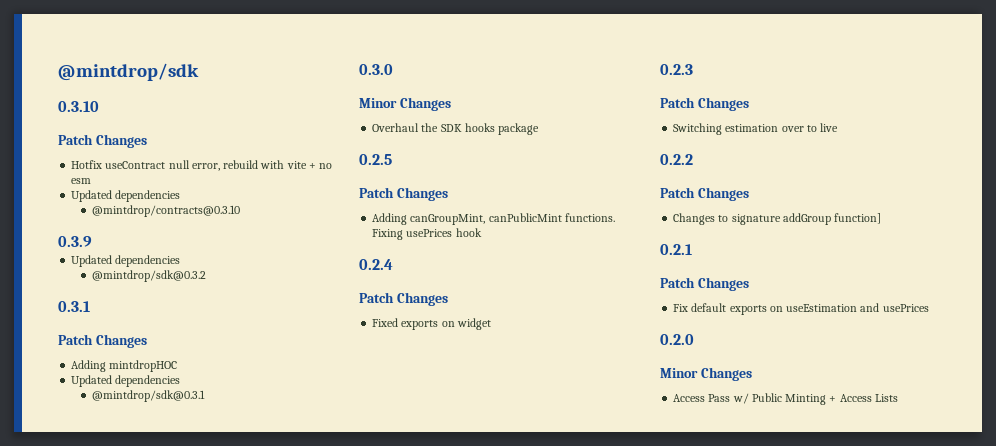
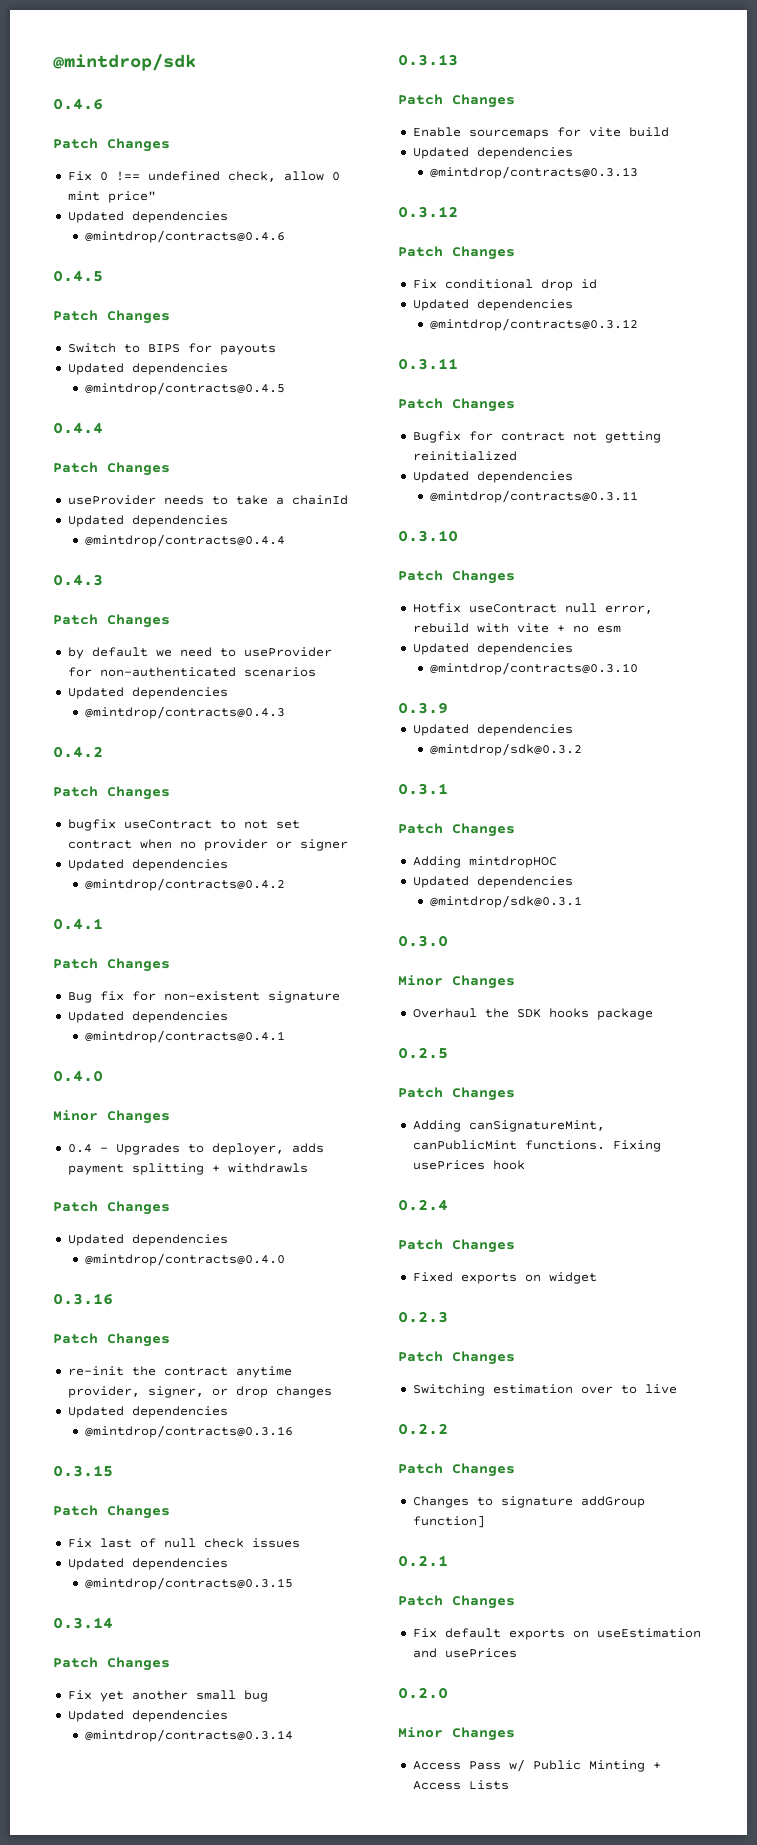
(199, 72) none -> [53,98,103,110] [53,138,170,152] [67,171,340,182] [67,191,156,203] [67,211,228,223] [84,230,285,243] [53,270,103,282] [53,310,170,324] [67,343,276,355] [67,363,228,375] [84,382,285,395] [53,422,103,434] [53,462,170,476] [67,495,348,505] [67,515,228,527] [84,534,285,547] [53,574,103,586] [53,614,170,628] [67,647,332,659] [67,667,316,677] [67,687,228,699] [84,706,285,719] [53,746,103,758] [53,786,170,800] [67,819,300,831] [67,839,348,851] [67,859,228,871] [84,878,285,891] [53,918,103,930] [53,958,170,972] [67,991,340,1003] [67,1011,228,1023] [84,1030,285,1043] [53,1070,103,1082] [53,1110,170,1124] [67,1143,324,1155] [67,1163,308,1175] [53,1201,170,1215] [67,1234,228,1246] [84,1253,285,1266] [53,1293,113,1305] [53,1333,170,1347] [67,1366,292,1378] [67,1386,332,1398] [67,1406,228,1418] [84,1425,293,1438] [53,1465,113,1477] [53,1505,170,1519] [67,1538,300,1548] [67,1558,228,1570] [84,1577,293,1590] [53,1617,113,1629] [53,1657,170,1671] [67,1690,268,1702] [67,1710,228,1722] [84,1729,293,1742] [398,54,458,66] [398,94,515,108] [412,127,669,139] [412,147,573,159] [429,166,638,179] [398,206,458,218] [398,246,515,260] [412,279,597,291] [412,299,573,311] [429,318,638,331] [398,358,458,370] [398,398,515,412] [412,431,661,443] [412,451,517,461] [412,471,573,483] [429,490,638,503] // 0.4.6 // Patch Changes // Fix 0 !== undefined check, allow 0 mint price" // Updated dependencies // @mintdrop/contracts@0.4.6 // 0.4.5 // Patch Changes // Switch to BIPS for payouts // Updated dependencies // @mintdrop/contracts@0.4.5 // 0.4.4 // Patch Changes // useProvider needs to take a chainId // Updated dependencies // @mintdrop/contracts@0.4.4 // 0.4.3 // Patch Changes // by default we need to useProvider for non-authenticated scenarios // Updated dependencies // @mintdrop/contracts@0.4.3 // 0.4.2 // Patch Changes // bugfix useContract to not set contract when no provider or signer // Updated dependencies // @mintdrop/contracts@0.4.2 // 0.4.1 // Patch Changes // Bug fix for non-existent signature // Updated dependencies // @mintdrop/contracts@0.4.1 // 0.4.0 // Minor Changes // 0.4 - Upgrades to deployer, adds payment splitting + withdrawls // Patch Changes // Updated dependencies // @mintdrop/contracts@0.4.0 // 0.3.16 // Patch Changes // re-init the contract anytime provider, signer, or drop changes // Updated dependencies // @mintdrop/contracts@0.3.16 // 0.3.15 // Patch Changes // Fix last of null check issues // Updated dependencies // @mintdrop/contracts@0.3.15 // 0.3.14 // Patch Changes // Fix yet another small bug // Updated dependencies // @mintdrop/contracts@0.3.14 // 0.3.13 // Patch Changes // Enable sourcemaps for vite build // Updated dependencies // @mintdrop/contracts@0.3.13 // 0.3.12 // Patch Changes // Fix conditional drop id // Updated dependencies // @mintdrop/contracts@0.3.12 // 0.3.11 // Patch Changes // Bugfix for contract not getting reinitialized // Updated dependencies // @mintdrop/contracts@0.3.11
[410,214,486,225] canGroupMint, -> [468,1120,605,1132] canSignatureMint,

